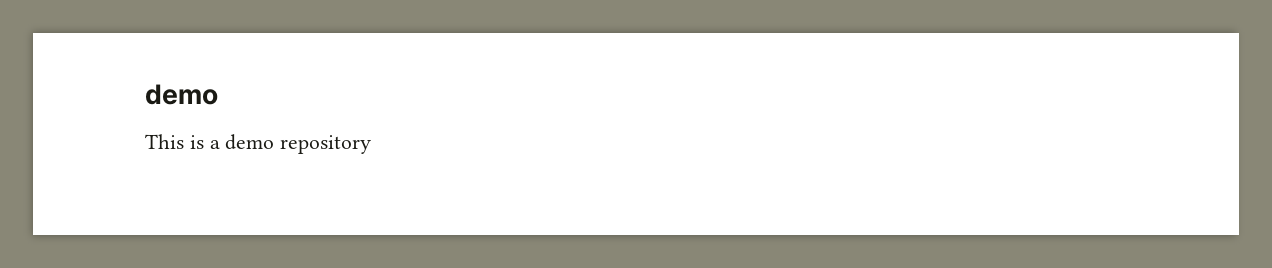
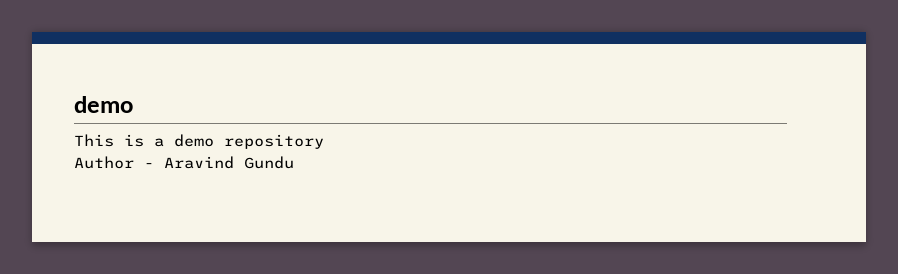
(372, 144) none -> [74,156,294,169] // Author - Aravind Gundu

